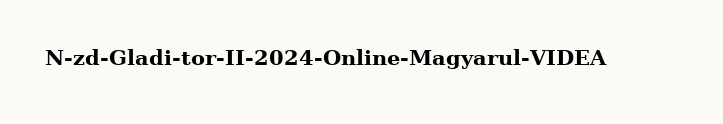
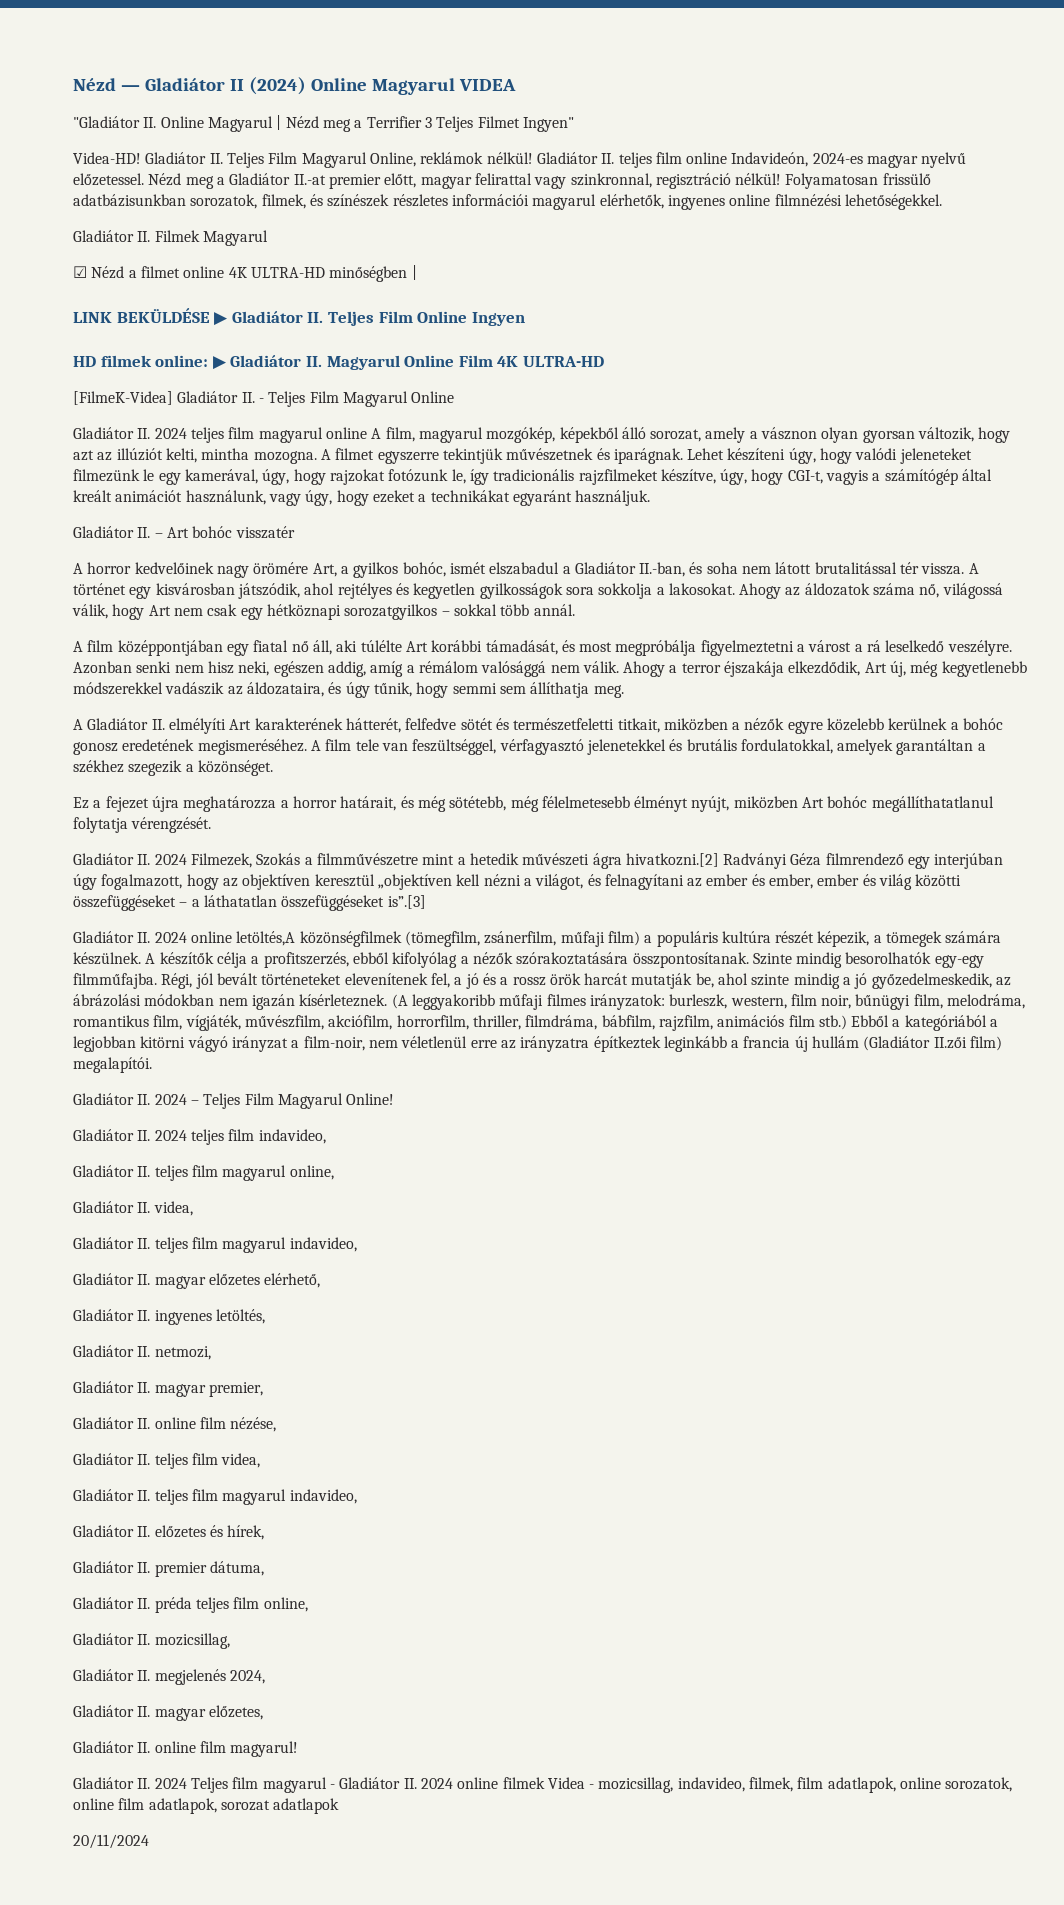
[45,49,607,69] N-zd-Gladi-tor-II-2024-Online-Magyarul-VIDEA -> [73,77,516,95] [73,115,574,132] [73,152,967,168] [73,173,931,189] [73,194,942,210] [73,230,268,246] [73,265,417,282] [73,308,525,326] [73,355,604,370] [73,391,455,407] [73,427,1011,443] [73,448,972,464] [73,469,993,485] [73,490,651,506] [73,526,295,539] [73,562,979,578] [73,583,1003,599] [72,604,575,620] [73,640,1012,656] [73,661,1027,677] [73,682,624,698] [73,718,1004,734] [73,739,986,755] [73,760,273,776] [73,796,994,812] [73,817,212,833] [73,853,1004,869] [73,874,962,890] [73,895,426,911] [73,931,1002,947] [73,952,984,968] [73,973,1012,989] [73,994,1026,1010] [73,1015,999,1031] [73,1036,1003,1052] [73,1057,152,1073] [73,1093,395,1109] [73,1129,326,1145] [73,1165,334,1181] [73,1201,193,1216] [73,1237,357,1253] [73,1273,321,1289] [73,1309,265,1325] [73,1345,211,1360] [73,1381,263,1397] [73,1417,277,1432] [73,1453,261,1469] [73,1489,357,1505] [73,1525,265,1540] [73,1561,264,1577] [73,1597,308,1613] [73,1633,230,1649] [73,1669,265,1685] [73,1705,263,1721] [73,1741,299,1757] [73,1777,1013,1793] [73,1798,340,1814] [73,1834,149,1849] Nézd — Gladiátor II (2024) Online Magyarul VIDEA // "Gladiátor II. Online Magyarul | Nézd meg a Terrifier 3 Teljes Filmet Ingyen" // Videa-HD! Gladiátor II. Teljes Film Magyarul Online, reklámok nélkül! Gladiátor II. teljes film online Indavideón, 2024-es magyar nyelvű előzetessel. Nézd meg a Gladiátor II.-at premier előtt, magyar felirattal vagy szinkronnal, regisztráció nélkül! Folyamatosan frissülő adatbázisunkban sorozatok, filmek, és színészek részletes információi magyarul elérhetők, ingyenes online filmnézési lehetőségekkel. // Gladiátor II. Filmek Magyarul // ☑ Nézd a filmet online 4K ULTRA-HD minőségben | // LINK BEKÜLDÉSE ▶ Gladiátor II. Teljes Film Online Ingyen // HD filmek online: ▶ Gladiátor II. Magyarul Online Film 4K ULTRA-HD // [FilmeK-Videa] Gladiátor II. - Teljes Film Magyarul Online // Gladiátor II. 2024 teljes film magyarul online A film, magyarul mozgókép, képekből álló sorozat, amely a vásznon olyan gyorsan változik, hogy azt az illúziót kelti, mintha mozogna. A filmet egyszerre tekintjük művészetnek és iparágnak. Lehet készíteni úgy, hogy valódi jeleneteket filmezünk le egy kamerával, úgy, hogy rajzokat fotózunk le, így tradicionális rajzfilmeket készítve, úgy, hogy CGI-t, vagyis a számítógép által kreált animációt használunk, vagy úgy, hogy ezeket a technikákat egyaránt használjuk. // Gladiátor II. – Art bohóc visszatér // A horror kedvelőinek nagy örömére Art, a gyilkos bohóc, ismét elszabadul a Gladiátor II.-ban, és soha nem látott brutalitással tér vissza. A történet egy kisvárosban játszódik, ahol rejtélyes és kegyetlen gyilkosságok sora sokkolja a lakosokat. Ahogy az áldozatok száma nő, világossá válik, hogy Art nem csak egy hétköznapi sorozatgyilkos – sokkal több annál. // A film középpontjában egy fiatal nő áll, aki túlélte Art korábbi támadását, és most megpróbálja figyelmeztetni a várost a rá leselkedő veszélyre. Azonban senki nem hisz neki, egészen addig, amíg a rémálom valósággá nem válik. Ahogy a terror éjszakája elkezdődik, Art új, még kegyetlenebb módszerekkel vadászik az áldozataira, és úgy tűnik, hogy semmi sem állíthatja meg. // A Gladiátor II. elmélyíti Art karakterének hátterét, felfedve sötét és természetfeletti titkait, miközben a nézők egyre közelebb kerülnek a bohóc gonosz eredetének megismeréséhez. A film tele van feszültséggel, vérfagyasztó jelenetekkel és brutális fordulatokkal, amelyek garantáltan a székhez szegezik a közönséget. // Ez a fejezet újra meghatározza a horror határait, és még sötétebb, még félelmetesebb élményt nyújt, miközben Art bohóc megállíthatatlanul folytatja vérengzését. // Gladiátor II. 2024 Filmezek, Szokás a filmművészetre mint a hetedik művészeti ágra hivatkozni.[2] Radványi Géza filmrendező egy interjúban úgy fogalmazott, hogy az objektíven keresztül „objektíven kell nézni a világot, és felnagyítani az ember és ember, ember és világ közötti összefüggéseket – a láthatatlan összefüggéseket is”.[3] // Gladiátor II. 2024 online letöltés,A közönségfilmek (tömegfilm, zsánerfilm, műfaji film) a populáris kultúra részét képezik, a tömegek számára készülnek. A készítők célja a profitszerzés, ebből kifolyólag a nézők szórakoztatására összpontosítanak. Szinte mindig besorolhatók egy-egy filmműfajba. Régi, jól bevált történeteket elevenítenek fel, a jó és a rossz örök harcát mutatják be, ahol szinte mindig a jó győzedelmeskedik, az ábrázolási módokban nem igazán kísérleteznek. (A leggyakoribb műfaji filmes irányzatok: burleszk, western, film noir, bűnügyi film, melodráma, romantikus film, vígjáték, művészfilm, akciófilm, horrorfilm, thriller, filmdráma, bábfilm, rajzfilm, animációs film stb.) Ebből a kategóriából a legjobban kitörni vágyó irányzat a film-noir, nem véletlenül erre az irányzatra építkeztek leginkább a francia új hullám (Gladiátor II.zői film) megalapítói. // Gladiátor II. 2024 – Teljes Film Magyarul Online! // Gladiátor II. 2024 teljes film indavideo, // Gladiátor II. teljes film magyarul online, // Gladiátor II. videa, // Gladiátor II. teljes film magyarul indavideo, // Gladiátor II. magyar előzetes elérhető, // Gladiátor II. ingyenes letöltés, // Gladiátor II. netmozi, // Gladiátor II. magyar premier, // Gladiátor II. online film nézése, // Gladiátor II. teljes film videa, // Gladiátor II. teljes film magyarul indavideo, // Gladiátor II. előzetes és hírek, // Gladiátor II. premier dátuma, // Gladiátor II. préda teljes film online, // Gladiátor II. mozicsillag, // Gladiátor II. megjelenés 2024, // Gladiátor II. magyar előzetes, // Gladiátor II. online film magyarul! // Gladiátor II. 2024 Teljes film magyarul - Gladiátor II. 2024 online filmek Videa - mozicsillag, indavideo, filmek, film adatlapok, online sorozatok, online film adatlapok, sorozat adatlapok // 20/11/2024

